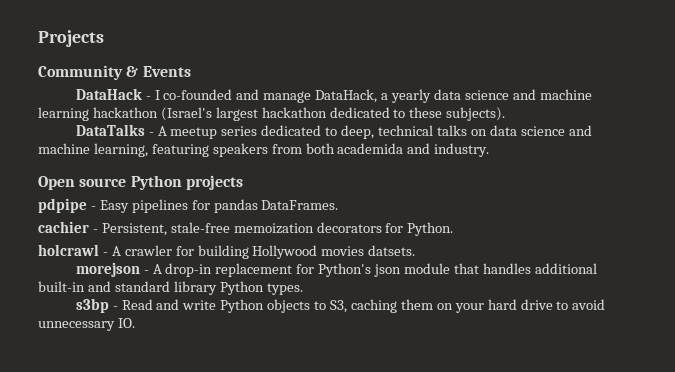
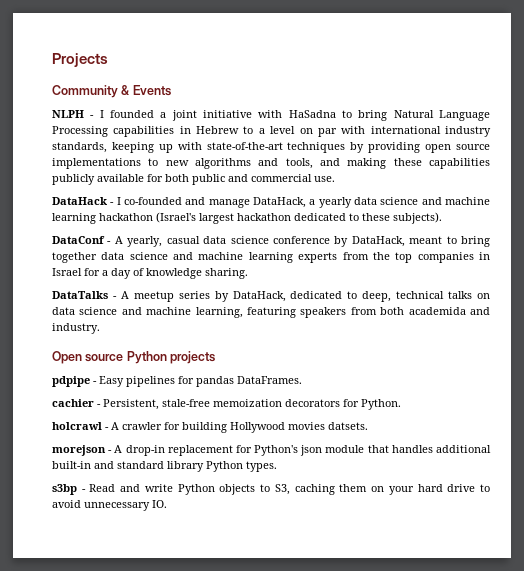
(191, 71) none -> [52,110,490,121] [52,126,492,137] [52,142,491,153] [52,158,490,169] [52,174,335,185] // NLPH - I founded a joint initiative with HaSadna to bring Natural Language Processing capabilities in Hebrew to a level on par with international industry standards, keeping up with state-of-the-art techniques by providing open source implementations to new algorithms and tools, and making these capabilities publicly available for both public and commercial use.
(506, 114) none -> [52,236,491,247] [52,252,491,263] [52,268,248,279] // DataConf - A yearly, casual data science conference by DataHack, meant to bring together data science and machine learning experts from the top companies in Israel for a day of knowledge sharing.
(258, 131) none -> [214,291,286,302] by DataHack,

